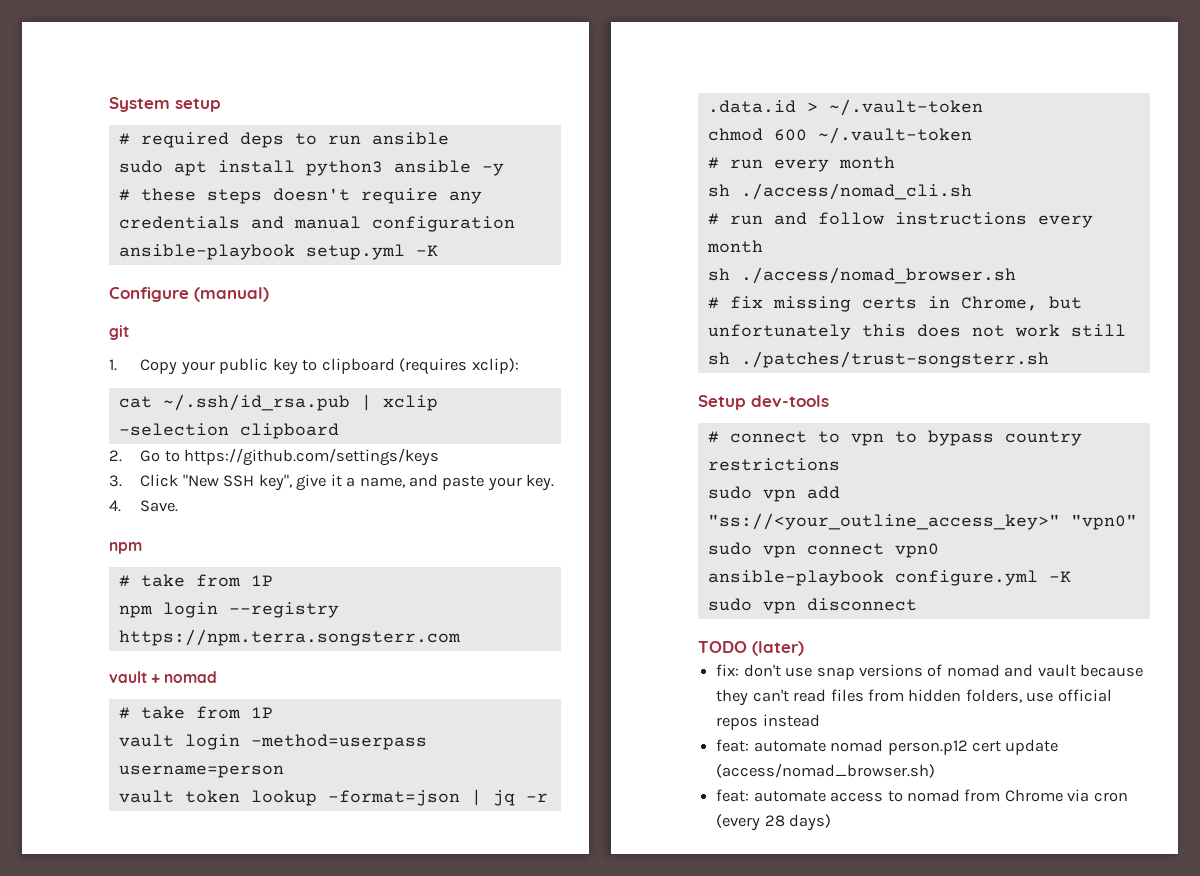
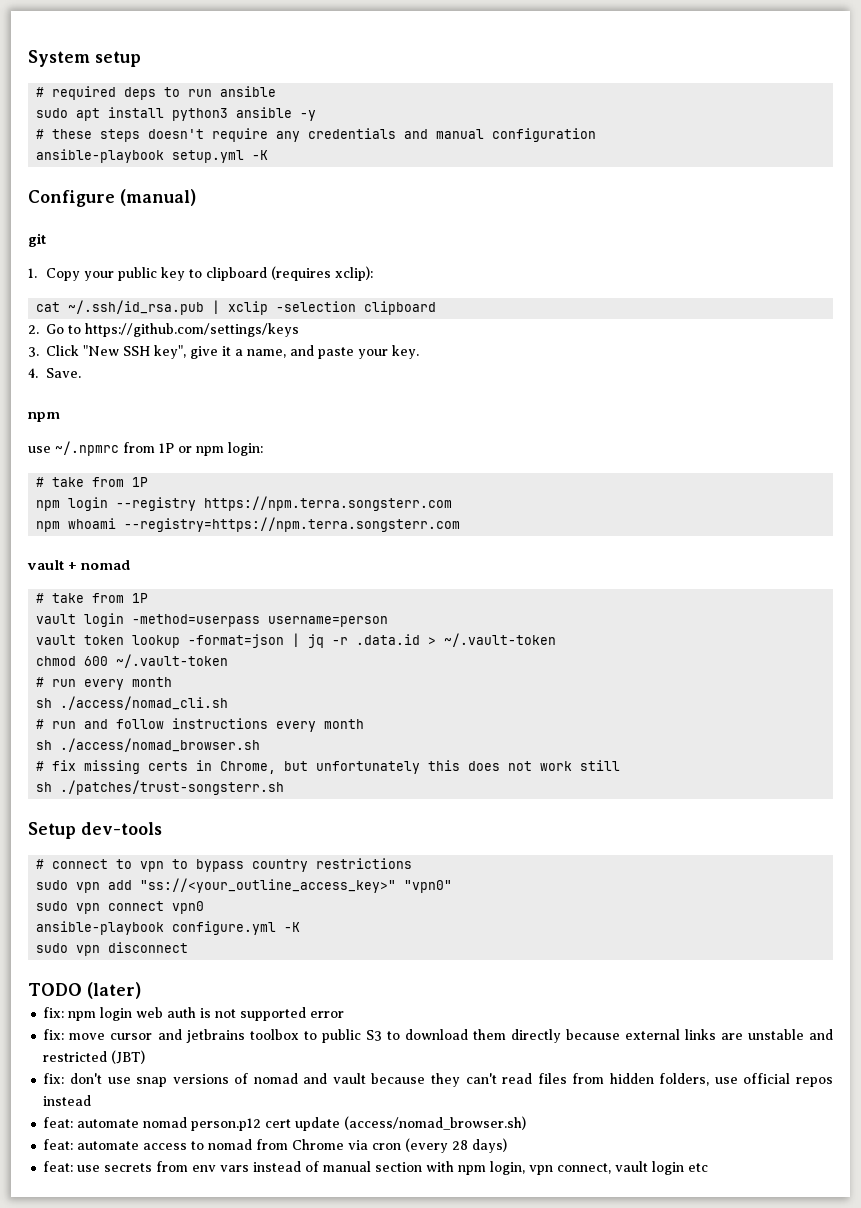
(142, 548) none -> [28,441,263,456] // use ~/.npmrc from 1P or npm login:
(461, 637) none -> [36,517,461,532] // npm whoami --registry=https://npm.terra.songsterr.com
(804, 648) none -> [43,1007,345,1021] [43,1029,833,1043] [43,1050,146,1064] // fix: npm login web auth is not supported error // fix: move cursor and jetbrains toolbox to public S3 to download them directly because external links are unstable and restricted (JBT)
(832, 822) none -> [43,1161,709,1175] // feat: use secrets from env vars instead of manual section with npm login, vpn connect, vault login etc

